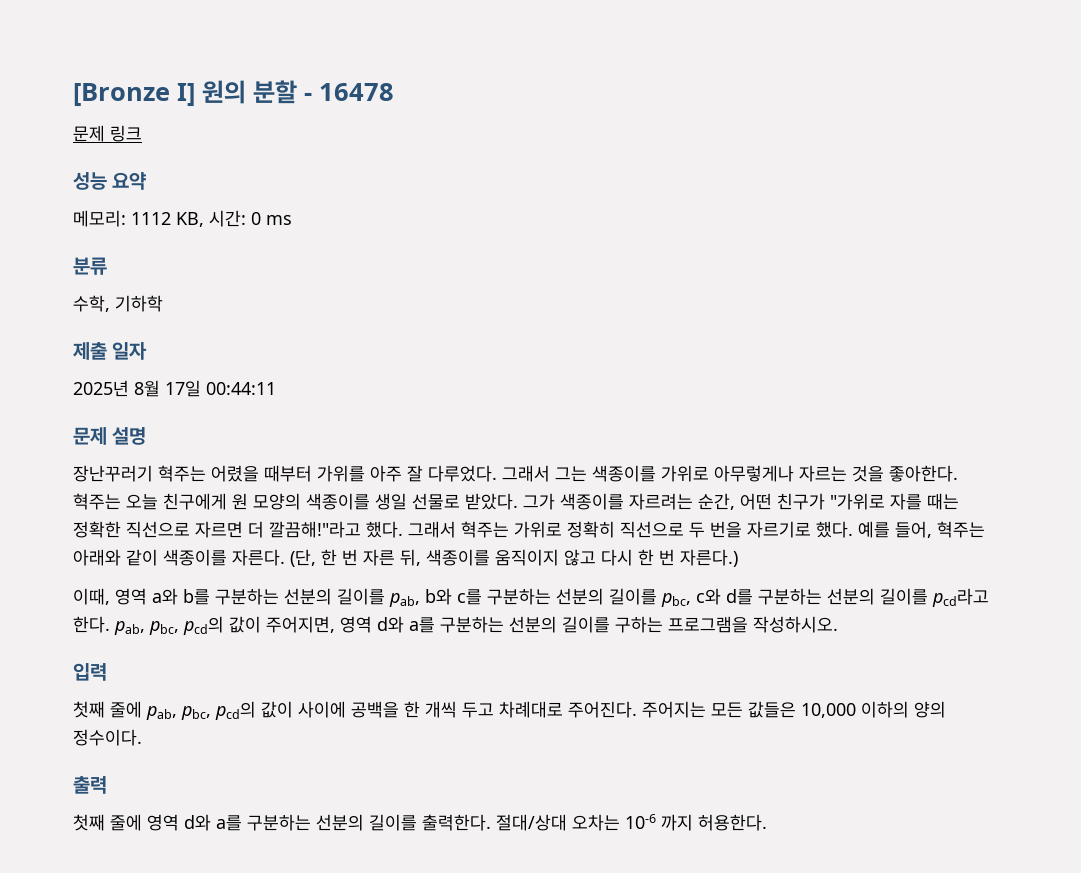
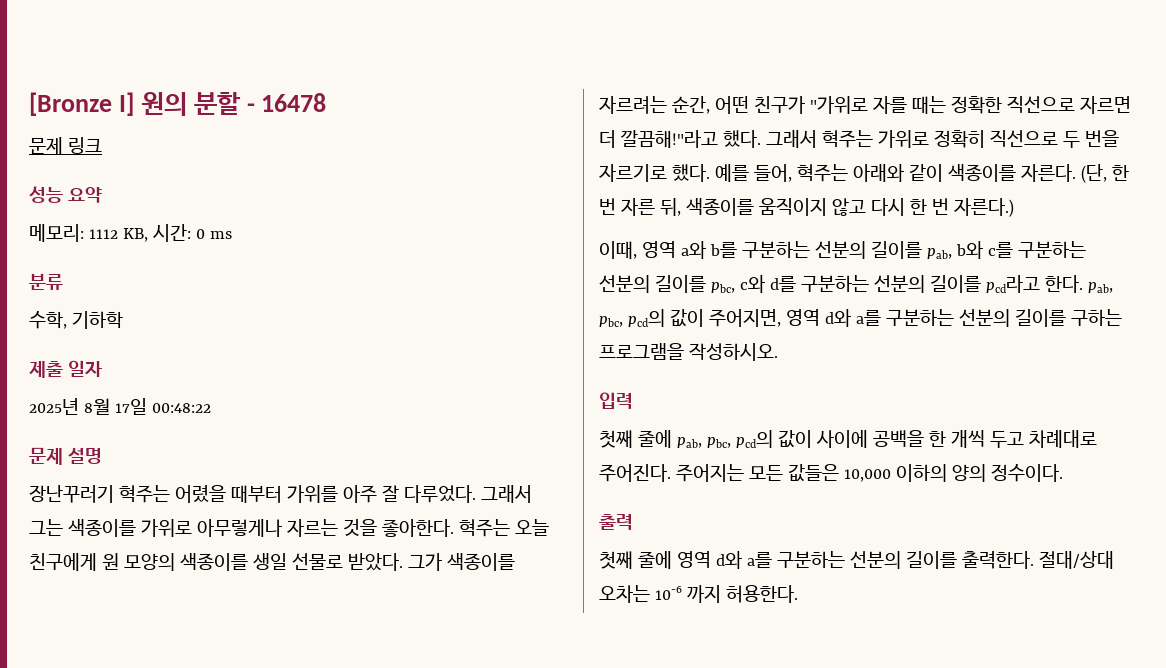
[206,382,276,395] 00:44:11 -> [151,403,211,413] 00:48:22

